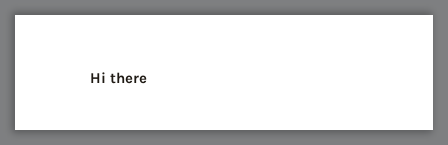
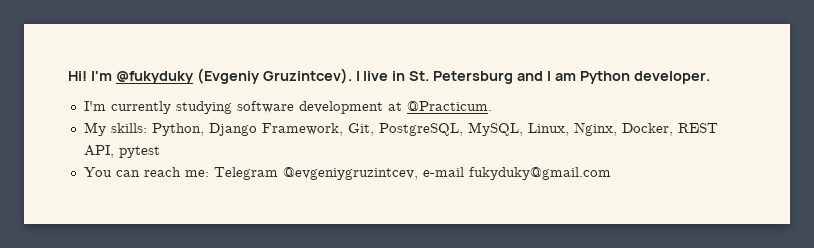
[90,72,148,84] Hi there -> [68,68,710,84] [83,101,492,114] [83,122,718,136] [83,145,160,158] [83,167,611,180] Hi! I'm @fukyduky (Evgeniy Gruzintcev). I live in St. Petersburg and I am Python developer. // I'm currently studying software development at @Practicum. // My skills: Python, Django Framework, Git, PostgreSQL, MySQL, Linux, Nginx, Docker, REST API, pytest // You can reach me: Telegram @evgeniygruzintcev, e-mail fukyduky@gmail.com

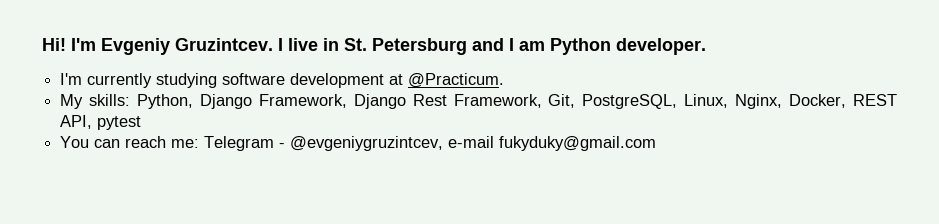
[115,68,352,84] @fukyduky (Evgeniy Gruzintcev). -> [101,38,273,55] Evgeniy Gruzintcev.
(343, 129) none -> [353,94,542,109] Django Rest Framework,
[467,122,523,136] MySQL, -> (678, 101) none
(278, 173) none -> [279,143,286,148] -

